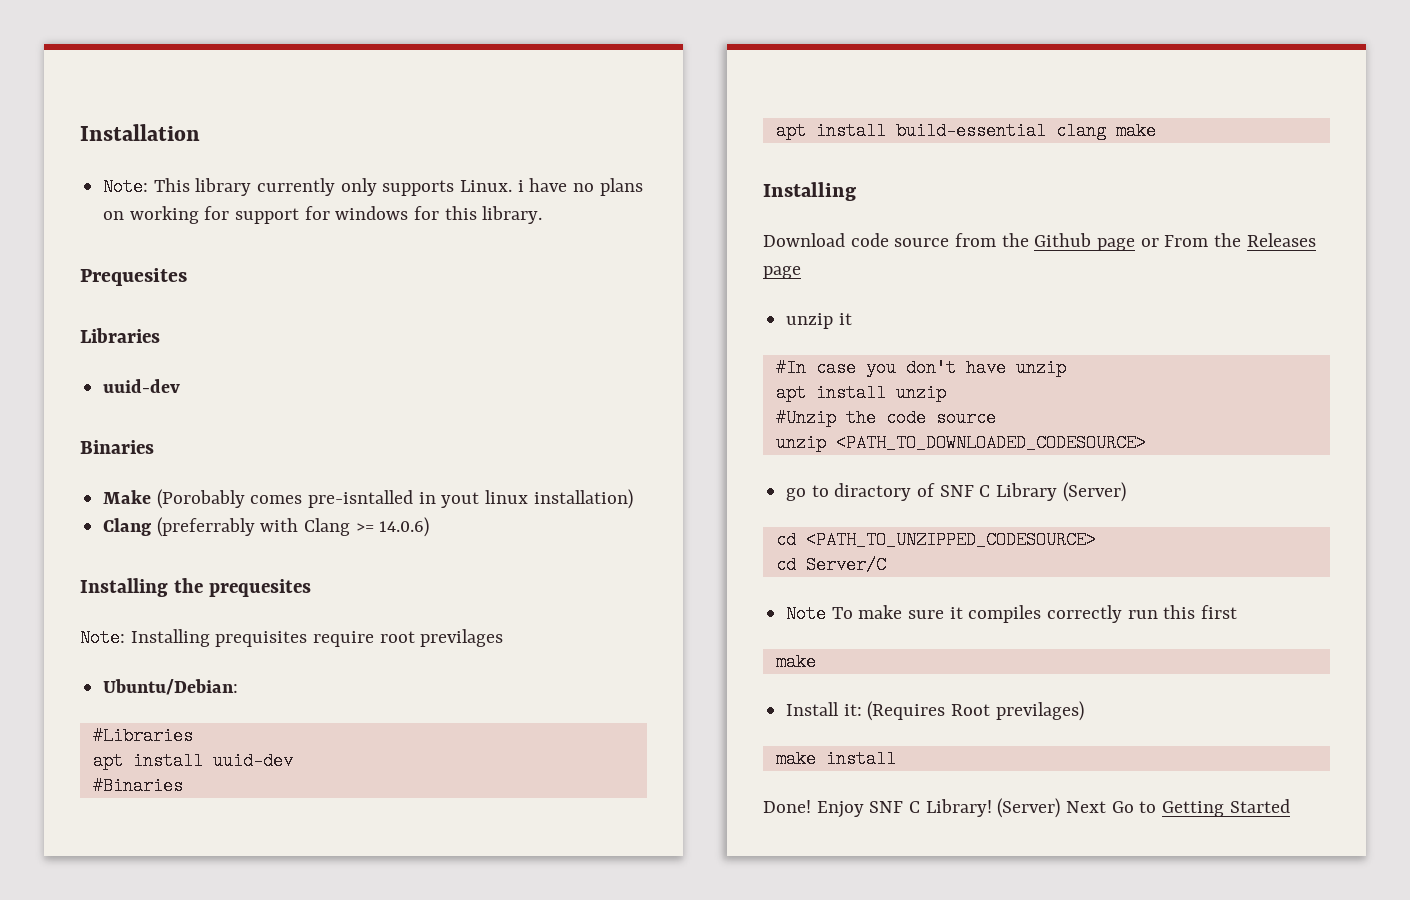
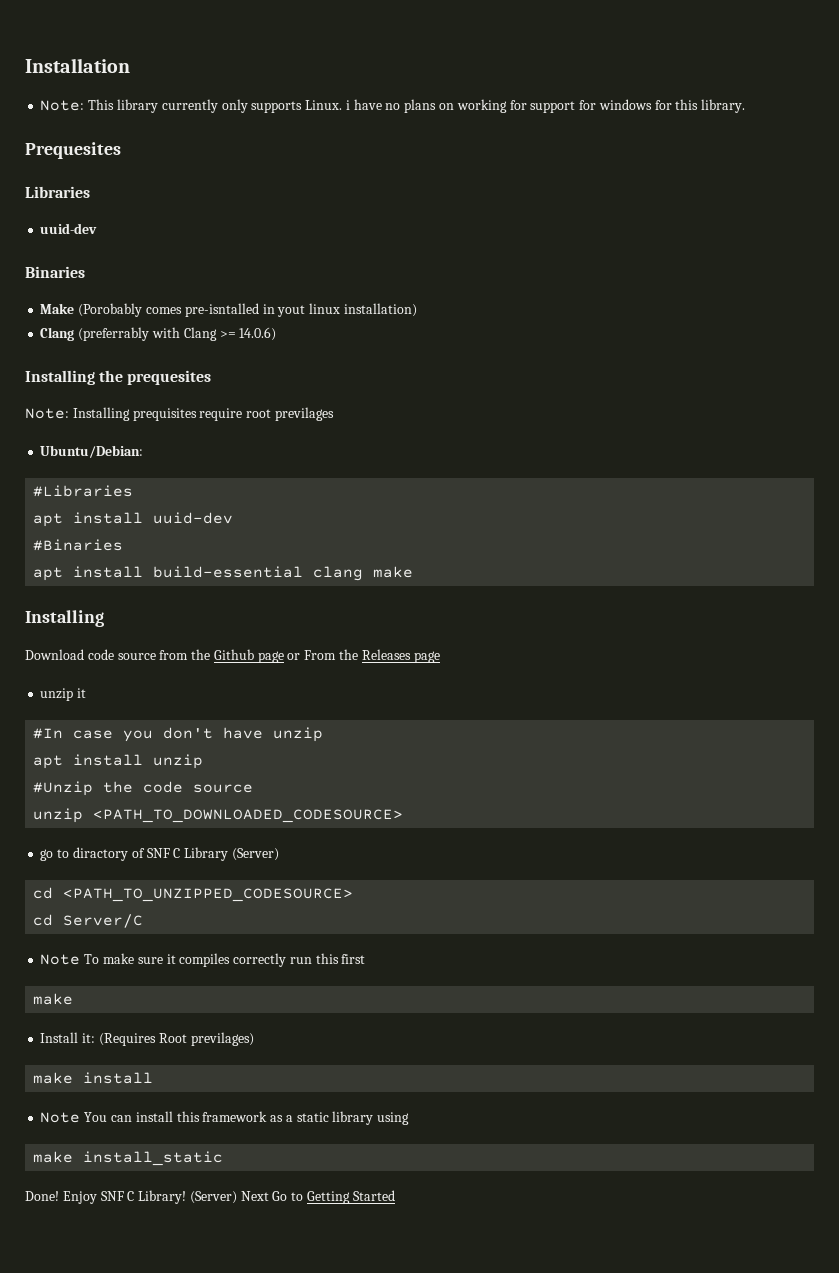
(896, 759) none -> [40,1111,410,1125] [33,1151,224,1166] // Note You can install this framework as a static library using // make install_static

